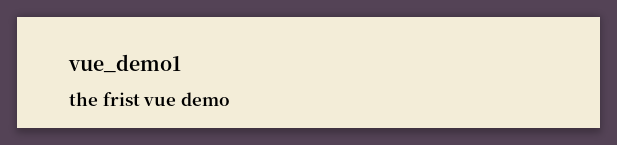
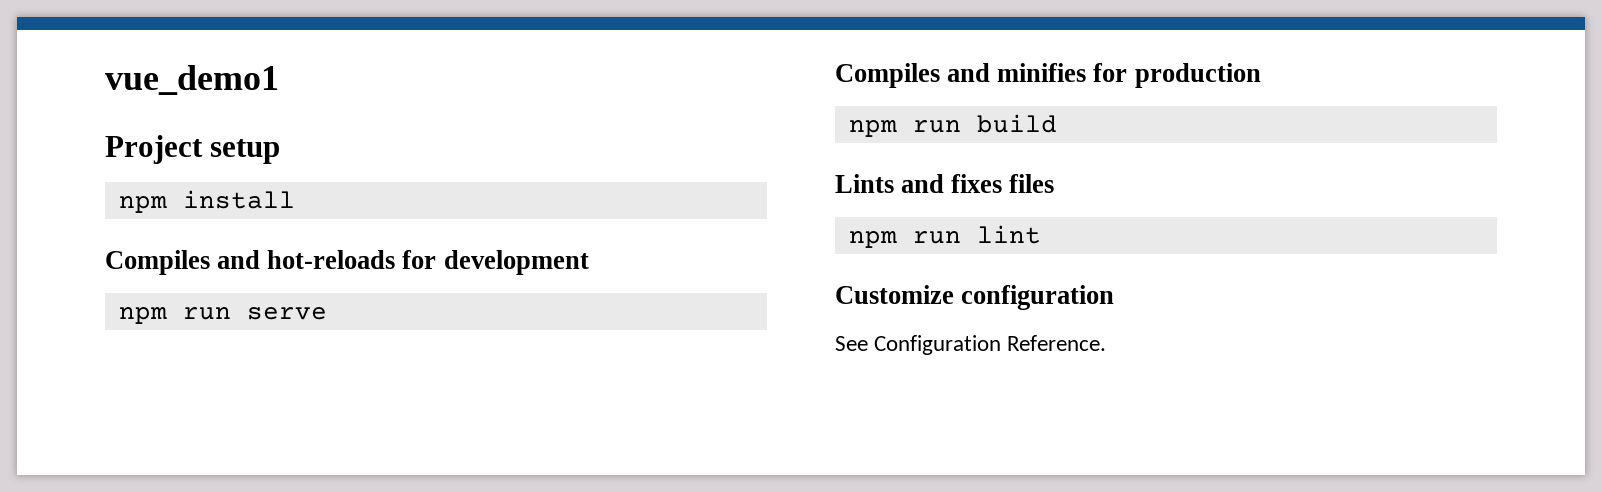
[69,92,230,106] the frist vue demo -> [105,135,281,164] [118,190,295,213] [105,250,589,275] [118,307,327,324] [835,63,1261,88] [848,114,1057,137] [835,174,1055,193] [848,225,1041,248] [835,285,1115,310] [835,335,1107,355] Project setup // npm install // Compiles and hot-reloads for development // npm run serve // Compiles and minifies for production // npm run build // Lints and fixes files // npm run lint // Customize configuration // See Configuration Reference.

